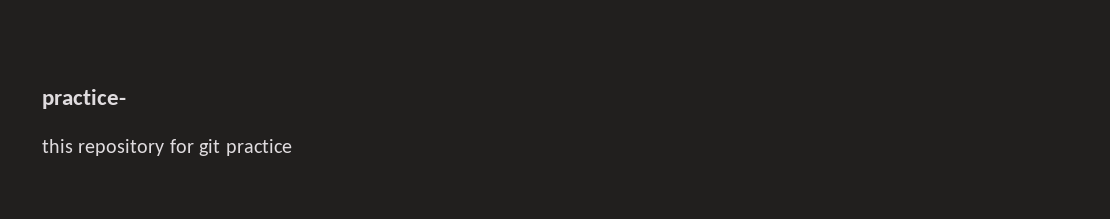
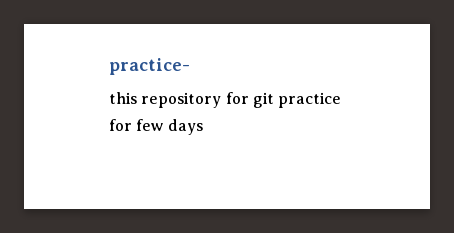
(292, 147) none -> [109,119,203,135] // for few days

